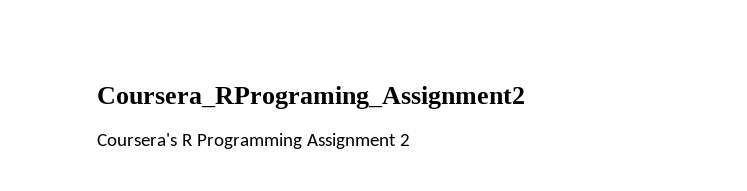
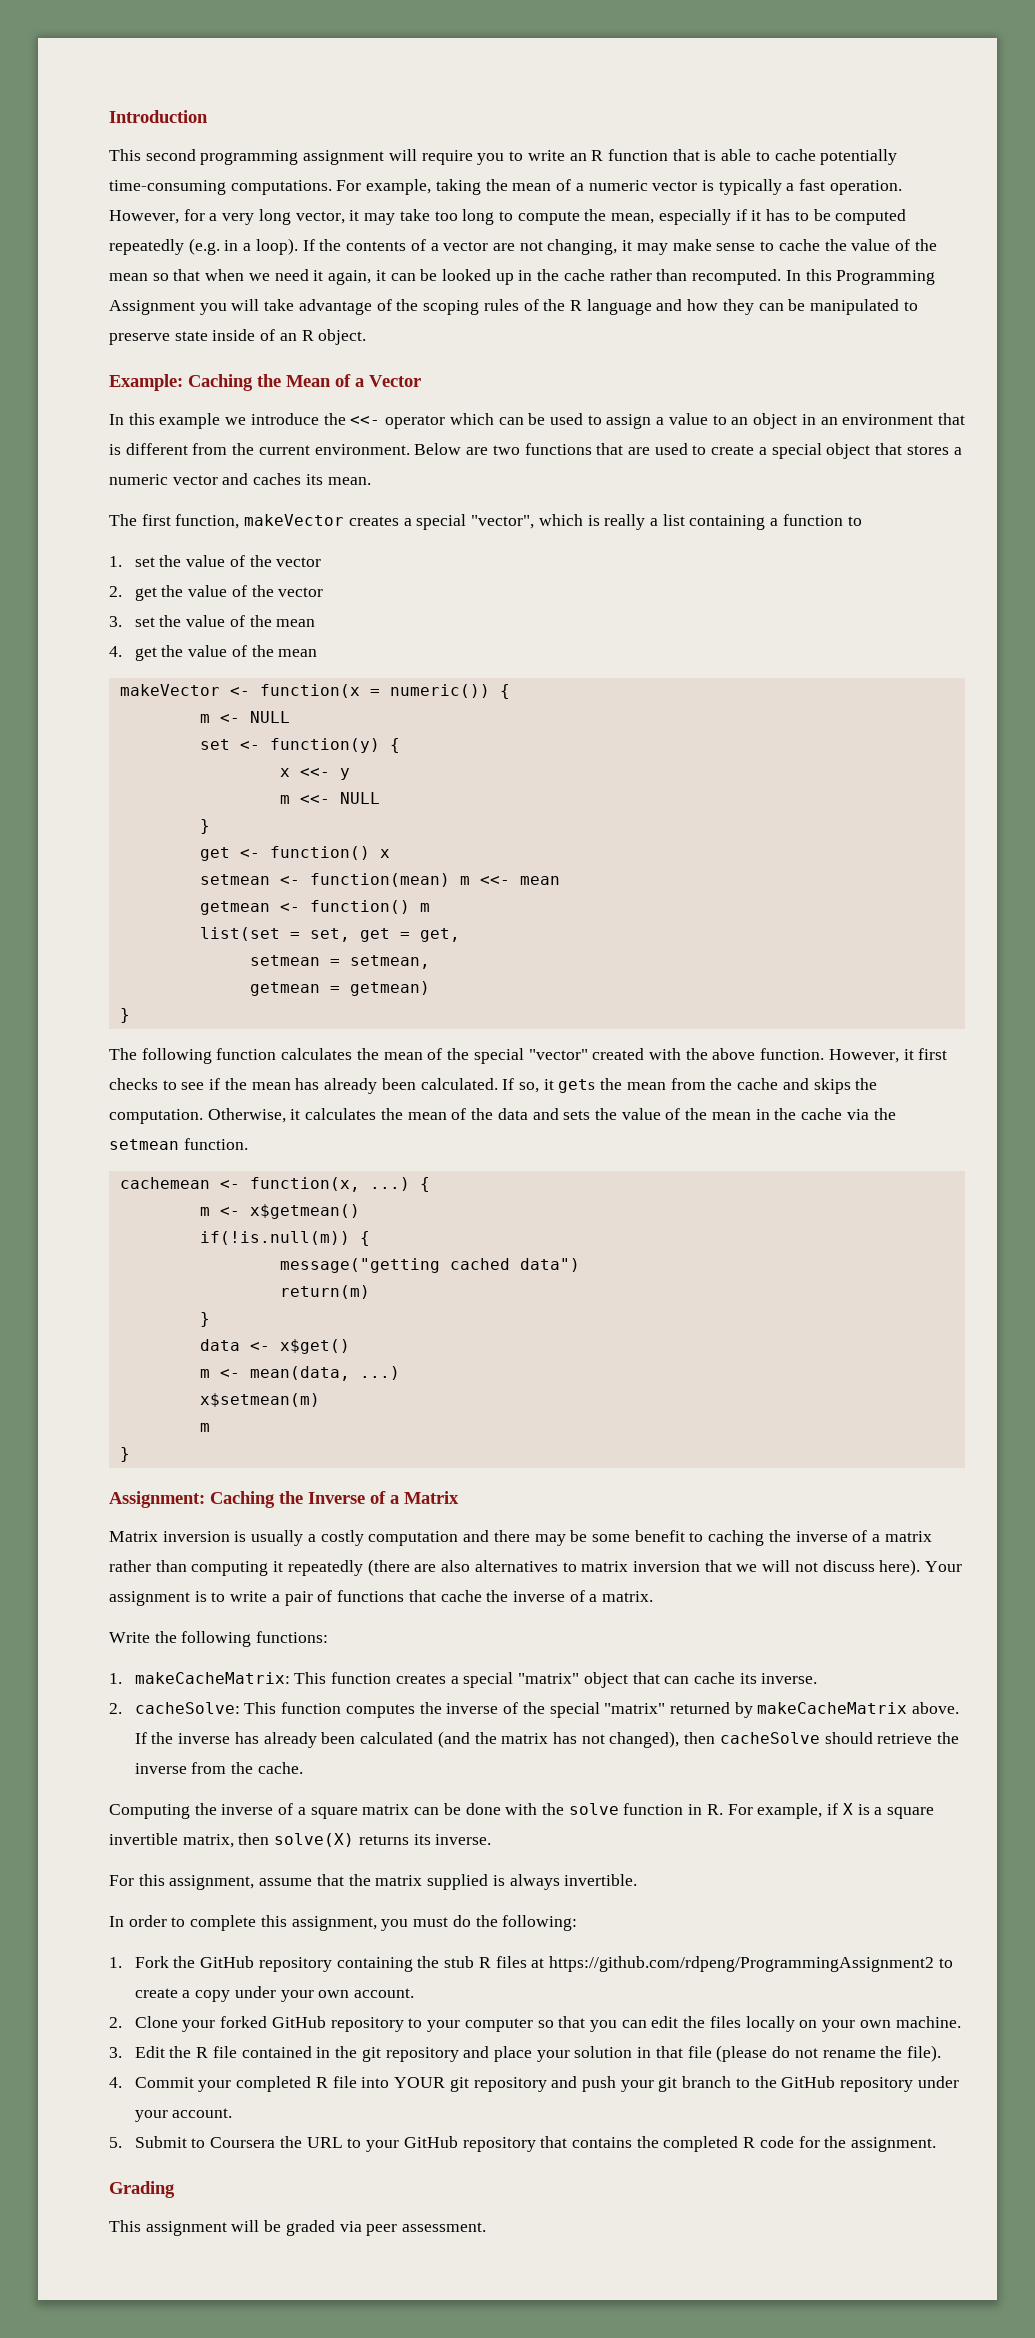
[97,86,525,109] [97,133,410,149] Coursera_RPrograming_Assignment2 // Coursera's R Programming Assignment 2 -> [109,110,208,123] [109,149,898,165] [109,179,902,195] [109,209,907,225] [109,238,937,255] [109,269,936,285] [109,299,918,315] [109,329,367,345] [109,374,421,391] [109,413,965,429] [109,443,962,459] [109,473,371,485] [109,514,862,530] [109,555,322,567] [109,585,324,601] [109,615,316,627] [109,645,318,661] [119,684,510,699] [199,711,290,723] [199,738,400,753] [279,768,350,780] [279,792,380,804] [199,819,210,834] [199,846,390,861] [199,873,560,887] [199,900,430,915] [199,927,460,942] [249,955,430,969] [249,981,430,996] [119,1008,130,1023] [109,1048,948,1064] [109,1078,878,1094] [109,1108,896,1124] [109,1138,248,1150] [119,1177,430,1192] [199,1204,360,1219] [199,1231,370,1246] [279,1258,580,1273] [279,1285,370,1299] [199,1312,210,1327] [199,1339,350,1354] [199,1366,400,1381] [199,1393,320,1407] [199,1423,210,1432] [119,1447,130,1462] [109,1491,459,1508] [109,1530,932,1546] [109,1559,963,1576] [109,1590,654,1606] [109,1631,329,1647] [109,1672,818,1688] [109,1702,960,1718] [134,1731,960,1748] [134,1762,303,1774] [109,1803,934,1819] [109,1833,492,1848] [109,1874,638,1890] [109,1915,578,1931] [109,1956,953,1972] [134,1986,415,2002] [109,2016,961,2032] [109,2045,941,2062] [109,2076,959,2092] [134,2108,233,2122] [109,2136,937,2152] [109,2181,175,2198] [109,2220,487,2236] Introduction // This second programming assignment will require you to write an R function that is able to cache potentially time-consuming computations. For example, taking the mean of a numeric vector is typically a fast operation. However, for a very long vector, it may take too long to compute the mean, especially if it has to be computed repeatedly (e.g. in a loop). If the contents of a vector are not changing, it may make sense to cache the value of the mean so that when we need it again, it can be looked up in the cache rather than recomputed. In this Programming Assignment you will take advantage of the scoping rules of the R language and how they can be manipulated to preserve state inside of an R object. // Example: Caching the Mean of a Vector // In this example we introduce the <<- operator which can be used to assign a value to an object in an environment that is different from the current environment. Below are two functions that are used to create a special object that stores a numeric vector and caches its mean. // The first function, makeVector creates a special "vector", which is really a list containing a function to // 1. set the value of the vector // 2. get the value of the vector // 3. set the value of the mean // 4. get the value of the mean // makeVector <- function(x = numeric()) { // m <- NULL // set <- function(y) { // x <<- y // m <<- NULL // } // get <- function() x // setmean <- function(mean) m <<- mean // getmean <- function() m // list(set = set, get = get, // setmean = setmean, // getmean = getmean) // } // The following function calculates the mean of the special "vector" created with the above function. However, it first checks to see if the mean has already been calculated. If so, it gets the mean from the cache and skips the computation. Otherwise, it calculates the mean of the data and sets the value of the mean in the cache via the setmean function. // cachemean <- function(x, ...) { // m <- x$getmean() // if(!is.null(m)) { // message("getting cached data") // return(m) // } // data <- x$get() // m <- mean(data, ...) // x$setmean(m) // m // } // Assignment: Caching the Inverse of a Matrix // Matrix inversion is usually a costly computation and there may be some benefit to caching the inverse of a matrix rather than computing it repeatedly (there are also alternatives to matrix inversion that we will not discuss here). Your assignment is to write a pair of functions that cache the inverse of a matrix. // Write the following functions: // 1. makeCacheMatrix: This function creates a special "matrix" object that can cache its inverse. // 2. cacheSolve: This function computes the inverse of the special "matrix" returned by makeCacheMatrix above. If the inverse has already been calculated (and the matrix has not changed), then cacheSolve should retrieve the inverse from the cache. // Computing the inverse of a square matrix can be done with the solve function in R. For example, if X is a square invertible matrix, then solve(X) returns its inverse. // For this assignment, assume that the matrix supplied is always invertible. // In order to complete this assignment, you must do the following: // 1. Fork the GitHub repository containing the stub R files at https://github.com/rdpeng/ProgrammingAssignment2 to create a copy under your own account. // 2. Clone your forked GitHub repository to your computer so that you can edit the files locally on your own machine. // 3. Edit the R file contained in the git repository and place your solution in that file (please do not rename the file). // 4. Commit your completed R file into YOUR git repository and push your git branch to the GitHub repository under your account. // 5. Submit to Coursera the URL to your GitHub repository that contains the completed R code for the assignment. // Grading // This assignment will be graded via peer assessment.

